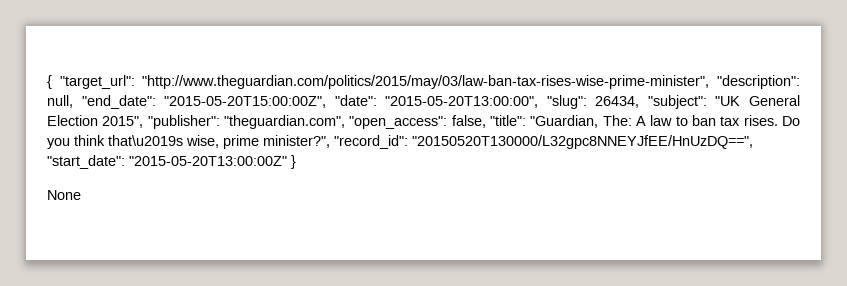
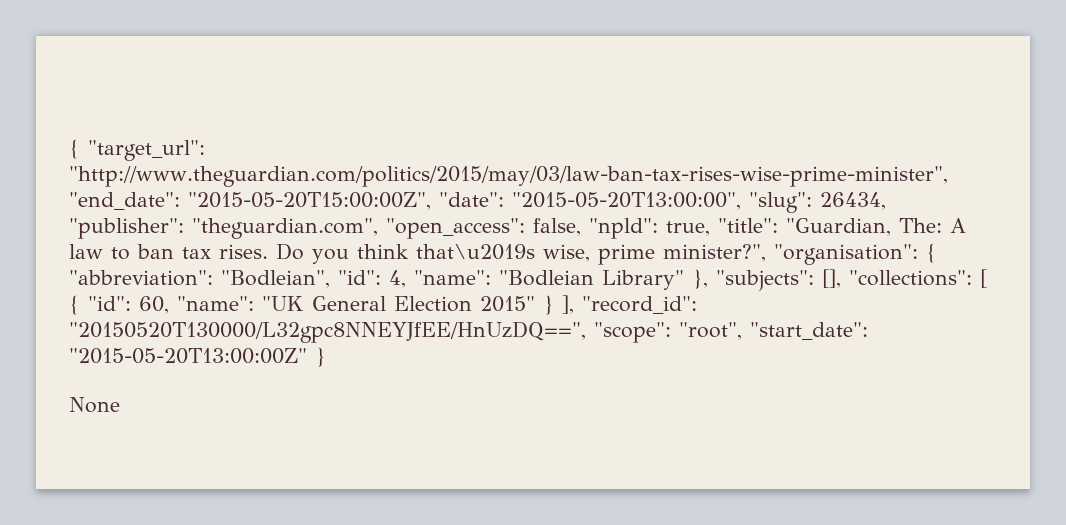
[717,75,800,89] [47,95,73,108] "description": null, -> (948, 176) none
[647,95,800,109] [47,115,144,128] "subject": "UK General Election 2015", -> (886, 201) none
(486, 121) none -> [589,218,710,239] "npld": true,
[334,135,753,149] "record_id": "20150520T130000/L32gpc8NNEYJfEE/HnUzDQ==", -> [774,243,937,265] [69,269,987,291] [69,295,697,315] [69,321,742,343] "organisation": { "abbreviation": "Bodleian", "id": 4, "name": "Bodleian Library" }, "subjects": [], "collections": [ { "id": 60, "name": "UK General Election 2015" } ], "record_id": "20150520T130000/L32gpc8NNEYJfEE/HnUzDQ==", "scope": "root",

